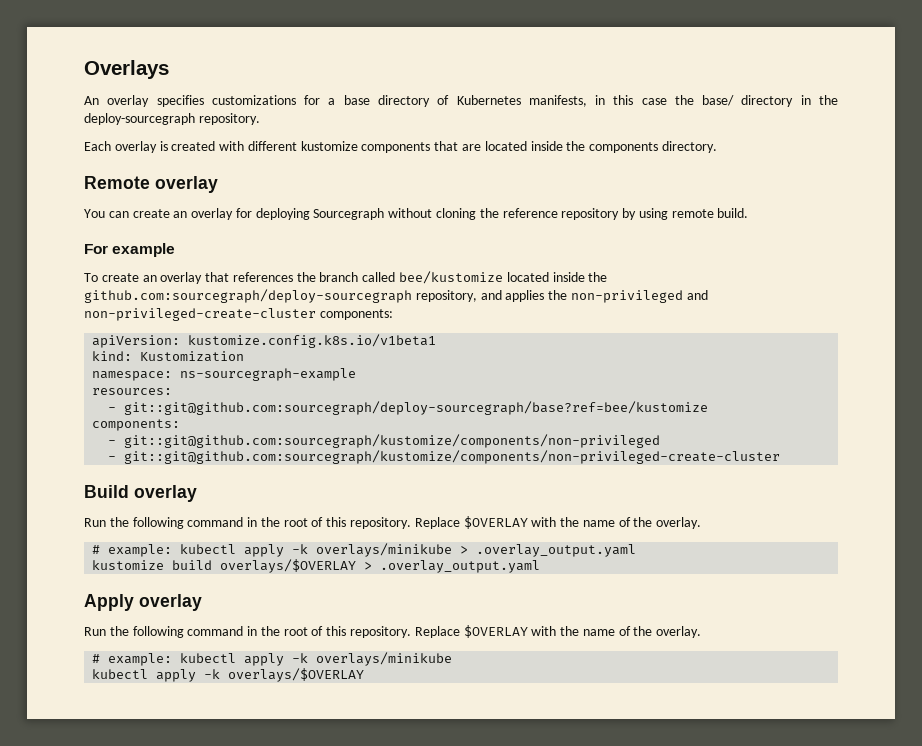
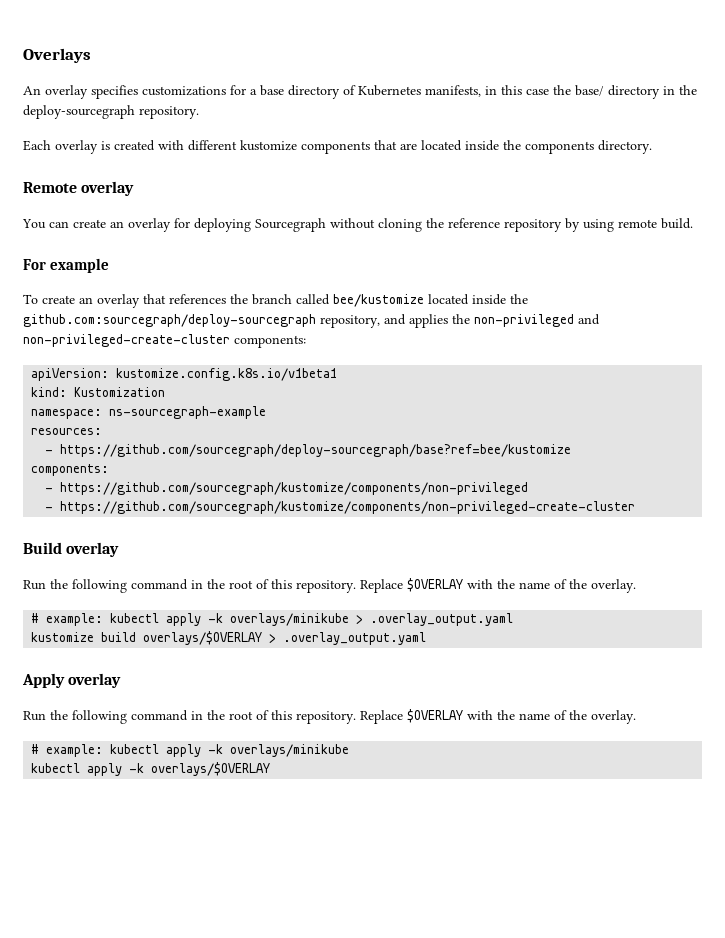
[124,401,709,415] git::git@github.com:sourcegraph/deploy-sourcegraph/base?ref=bee/kustomize -> [60,444,572,457] https://github.com/sourcegraph/deploy-sourcegraph/base?ref=bee/kustomize
[124,434,661,448] [108,450,781,464] git::git@github.com:sourcegraph/kustomize/components/non-privileged // - git::git@github.com:sourcegraph/kustomize/components/non-privileged-create-cluster -> [60,482,529,495] [45,501,636,514] https://github.com/sourcegraph/kustomize/components/non-privileged // - https://github.com/sourcegraph/kustomize/components/non-privileged-create-cluster

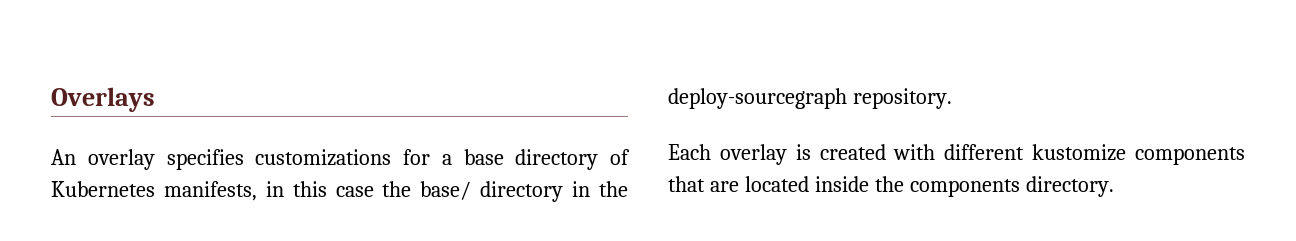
[23,181,135,196] [22,218,693,232] [23,258,109,273] [23,294,528,308] [23,314,600,328] [23,334,306,348] [31,368,338,381] [31,387,166,397] [31,406,267,419] [31,428,103,435] [45,444,572,457] [31,464,110,476] [45,482,529,495] [45,501,636,514] [23,542,120,557] [23,578,636,593] [31,613,514,626] [31,631,427,645] [22,673,122,688] [23,709,636,724] [31,744,350,757] [31,762,271,776] // Remote overlay // You can create an overlay for deploying Sourcegraph without cloning the reference repository by using remote build. // For example // To create an overlay that references the branch called bee/kustomize located inside the github.com:sourcegraph/deploy-sourcegraph repository, and applies the non-privileged and non-privileged-create-cluster components: // apiVersion: kustomize.config.k8s.io/v1beta1 // kind: Kustomization // namespace: ns-sourcegraph-example // resources: // - https://github.com/sourcegraph/deploy-sourcegraph/base?ref=bee/kustomize // components: // - https://github.com/sourcegraph/kustomize/components/non-privileged // - https://github.com/sourcegraph/kustomize/components/non-privileged-create-cluster // Build overlay // Run the following command in the root of this repository. Replace $OVERLAY with the name of the overlay. // # example: kubectl apply -k overlays/minikube > .overlay_output.yaml // kustomize build overlays/$OVERLAY > .overlay_output.yaml // Apply overlay // Run the following command in the root of this repository. Replace $OVERLAY with the name of the overlay. // # example: kubectl apply -k overlays/minikube // kubectl apply -k overlays/$OVERLAY -> (1114, 186) none

